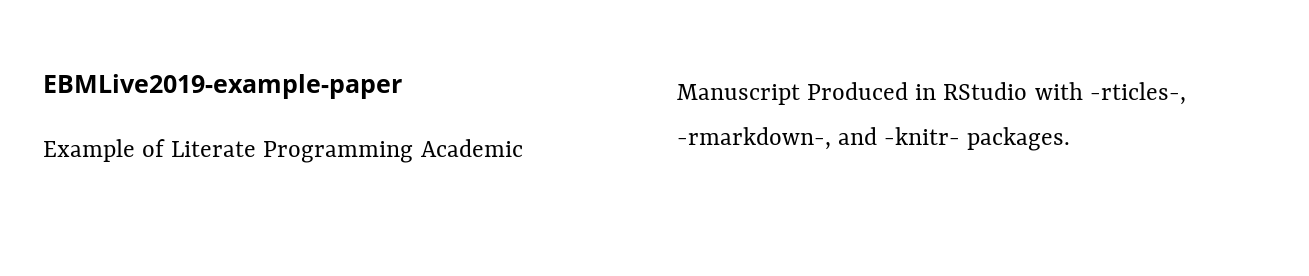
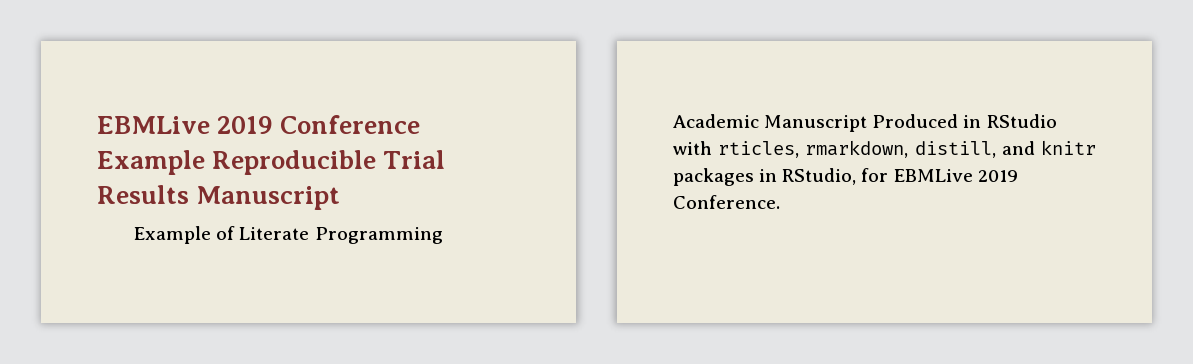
[43,74,402,99] EBMLive2019-example-paper -> [97,115,421,134] [97,150,446,175] [97,185,341,210] EBMLive 2019 Conference Example Reproducible Trial Results Manuscript
[1089,82,1186,105] [677,127,1071,151] -rticles-, -rmarkdown-, and -knitr- packages. -> [718,140,1096,158] [673,168,1018,186] [673,195,780,209] rticles, rmarkdown, distill, and knitr packages in RStudio, for EBMLive 2019 Conference.

